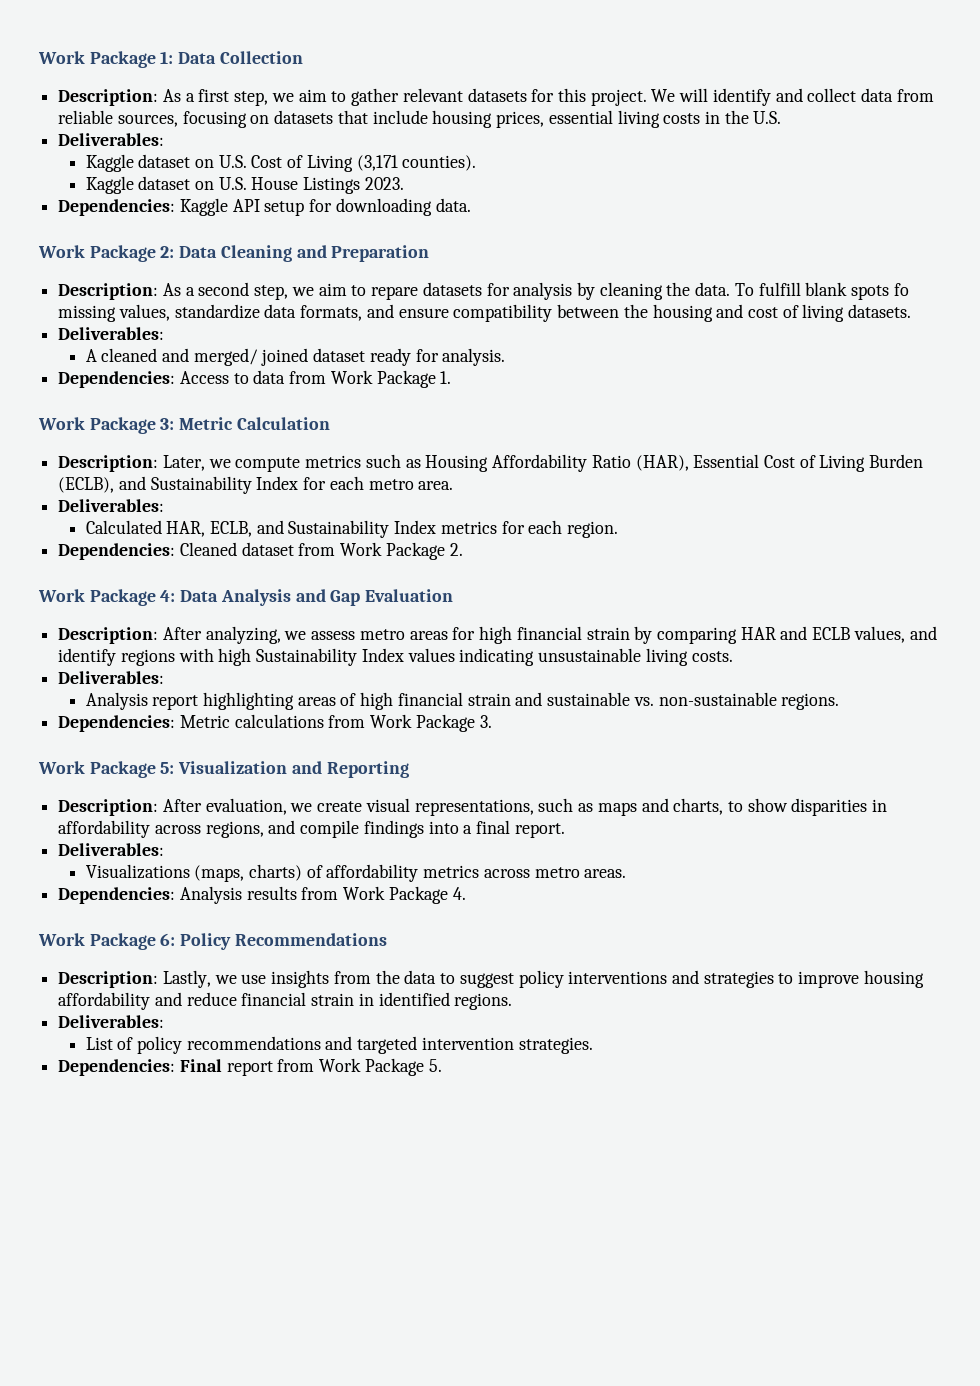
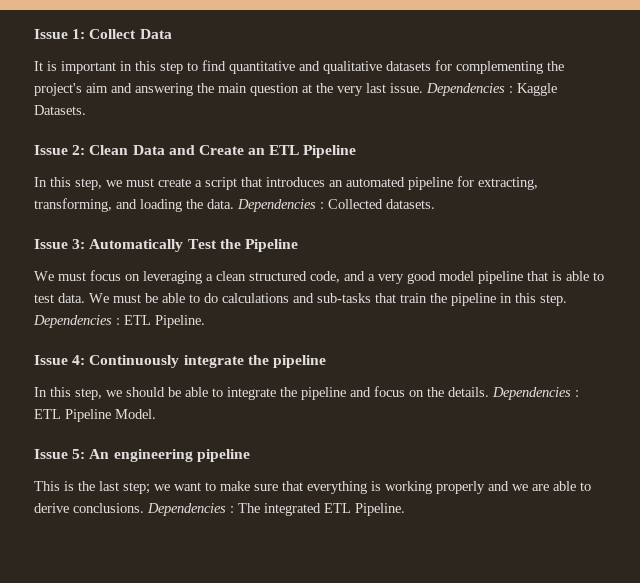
[38,51,303,68] [58,88,934,106] [58,110,782,128] [58,133,165,146] [85,154,477,172] [85,176,404,194] [58,198,471,216] [38,245,430,262] [58,282,909,300] [58,304,912,322] [58,327,165,340] [85,348,506,366] [58,370,452,388] [38,417,330,434] [58,454,924,472] [58,476,454,494] [58,499,165,512] [85,520,619,538] [58,542,463,560] [38,589,454,606] [58,626,937,644] [58,648,733,666] [58,671,165,684] [85,692,840,710] [58,714,492,732] [38,761,409,778] [58,798,888,816] [58,820,565,838] [58,843,165,856] [85,864,627,882] [58,886,466,904] [38,933,387,950] [58,970,924,988] [58,992,513,1010] [58,1015,165,1028] [85,1036,593,1054] [58,1058,442,1076] Work Package 1: Data Collection // Description: As a first step, we aim to gather relevant datasets for this project. We will identify and collect data from reliable sources, focusing on datasets that include housing prices, essential living costs in the U.S. // Deliverables: // Kaggle dataset on U.S. Cost of Living (3,171 counties). // Kaggle dataset on U.S. House Listings 2023. // Dependencies: Kaggle API setup for downloading data. // Work Package 2: Data Cleaning and Preparation // Description: As a second step, we aim to repare datasets for analysis by cleaning the data. To fulfill blank spots fo missing values, standardize data formats, and ensure compatibility between the housing and cost of living datasets. // Deliverables: // A cleaned and merged/ joined dataset ready for analysis. // Dependencies: Access to data from Work Package 1. // Work Package 3: Metric Calculation // Description: Later, we compute metrics such as Housing Affordability Ratio (HAR), Essential Cost of Living Burden (ECLB), and Sustainability Index for each metro area. // Deliverables: // Calculated HAR, ECLB, and Sustainability Index metrics for each region. // Dependencies: Cleaned dataset from Work Package 2. // Work Package 4: Data Analysis and Gap Evaluation // Description: After analyzing, we assess metro areas for high financial strain by comparing HAR and ECLB values, and identify regions with high Sustainability Index values indicating unsustainable living costs. // Deliverables: // Analysis report highlighting areas of high financial strain and sustainable vs. non-sustainable regions. // Dependencies: Metric calculations from Work Package 3. // Work Package 5: Visualization and Reporting // Description: After evaluation, we create visual representations, such as maps and charts, to show disparities in affordability across regions, and compile findings into a final report. // Deliverables: // Visualizations (maps, charts) of affordability metrics across metro areas. // Dependencies: Analysis results from Work Package 4. // Work Package 6: Policy Recommendations // Description: Lastly, we use insights from the data to suggest policy interventions and strategies to improve housing affordability and reduce financial strain in identified regions. // Deliverables: // List of policy recommendations and targeted intervention strategies. // Dependencies: Final report from Work Package 5. -> [34,29,172,39] [34,60,564,74] [34,83,557,96] [34,105,86,115] [34,145,357,158] [34,176,538,190] [34,198,435,212] [34,239,298,252] [34,270,604,284] [34,293,567,306] [33,315,205,328] [34,355,326,368] [34,386,579,400] [34,409,156,422] [34,449,250,462] [34,481,591,494] [34,503,405,516] Issue 1: Collect Data // It is important in this step to find quantitative and qualitative datasets for complementing the project's aim and answering the main question at the very last issue. Dependencies : Kaggle Datasets. // Issue 2: Clean Data and Create an ETL Pipeline // In this step, we must create a script that introduces an automated pipeline for extracting, transforming, and loading the data. Dependencies : Collected datasets. // Issue 3: Automatically Test the Pipeline // We must focus on leveraging a clean structured code, and a very good model pipeline that is able to test data. We must be able to do calculations and sub-tasks that train the pipeline in this step. Dependencies : ETL Pipeline. // Issue 4: Continuously integrate the pipeline // In this step, we should be able to integrate the pipeline and focus on the details. Dependencies : ETL Pipeline Model. // Issue 5: An engineering pipeline // This is the last step; we want to make sure that everything is working properly and we are able to derive conclusions. Dependencies : The integrated ETL Pipeline.

